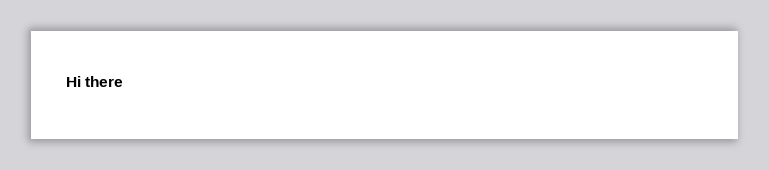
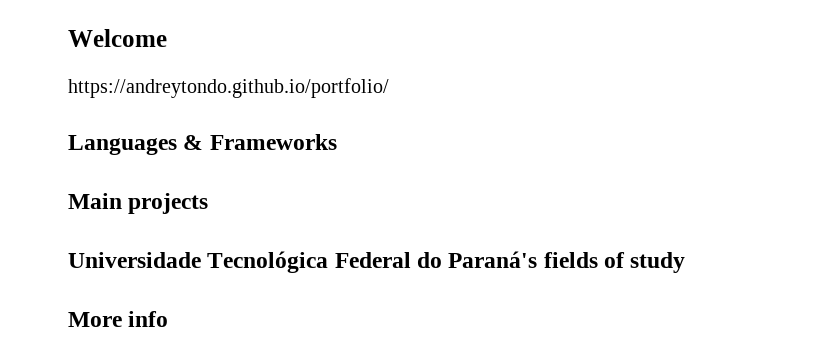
[66,76,124,87] Hi there -> [68,29,167,47] [68,78,389,98] [68,134,337,155] [68,193,209,214] [68,251,686,273] [68,311,169,327] Welcome // https://andreytondo.github.io/portfolio/ // Languages & Frameworks // Main projects // Universidade Tecnológica Federal do Paraná's fields of study // More info

